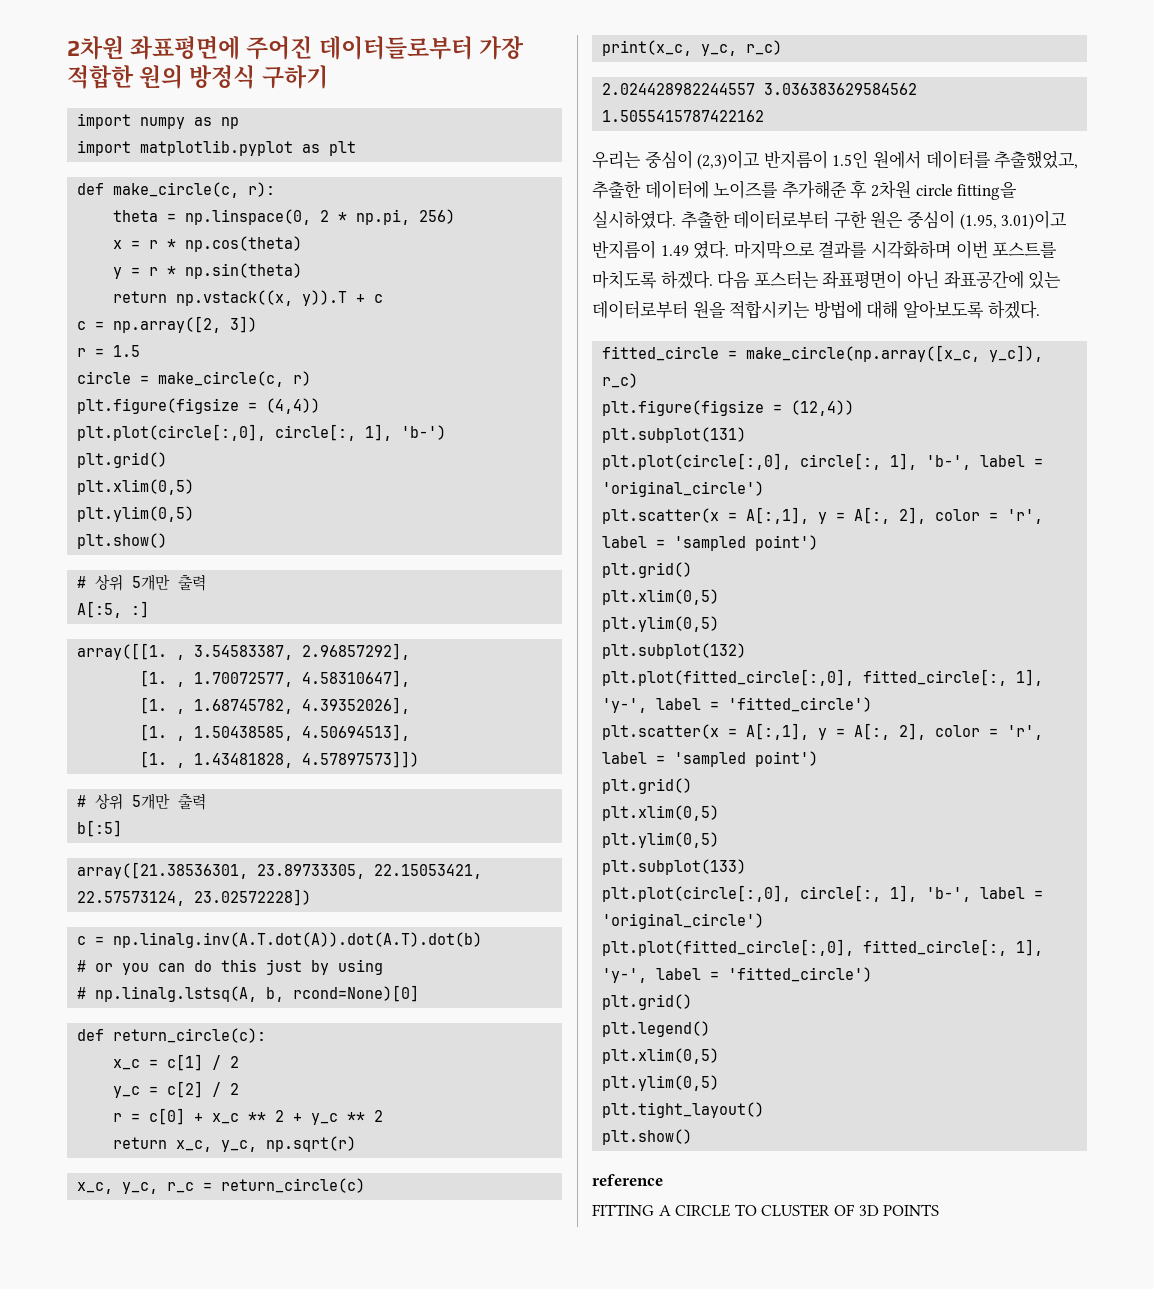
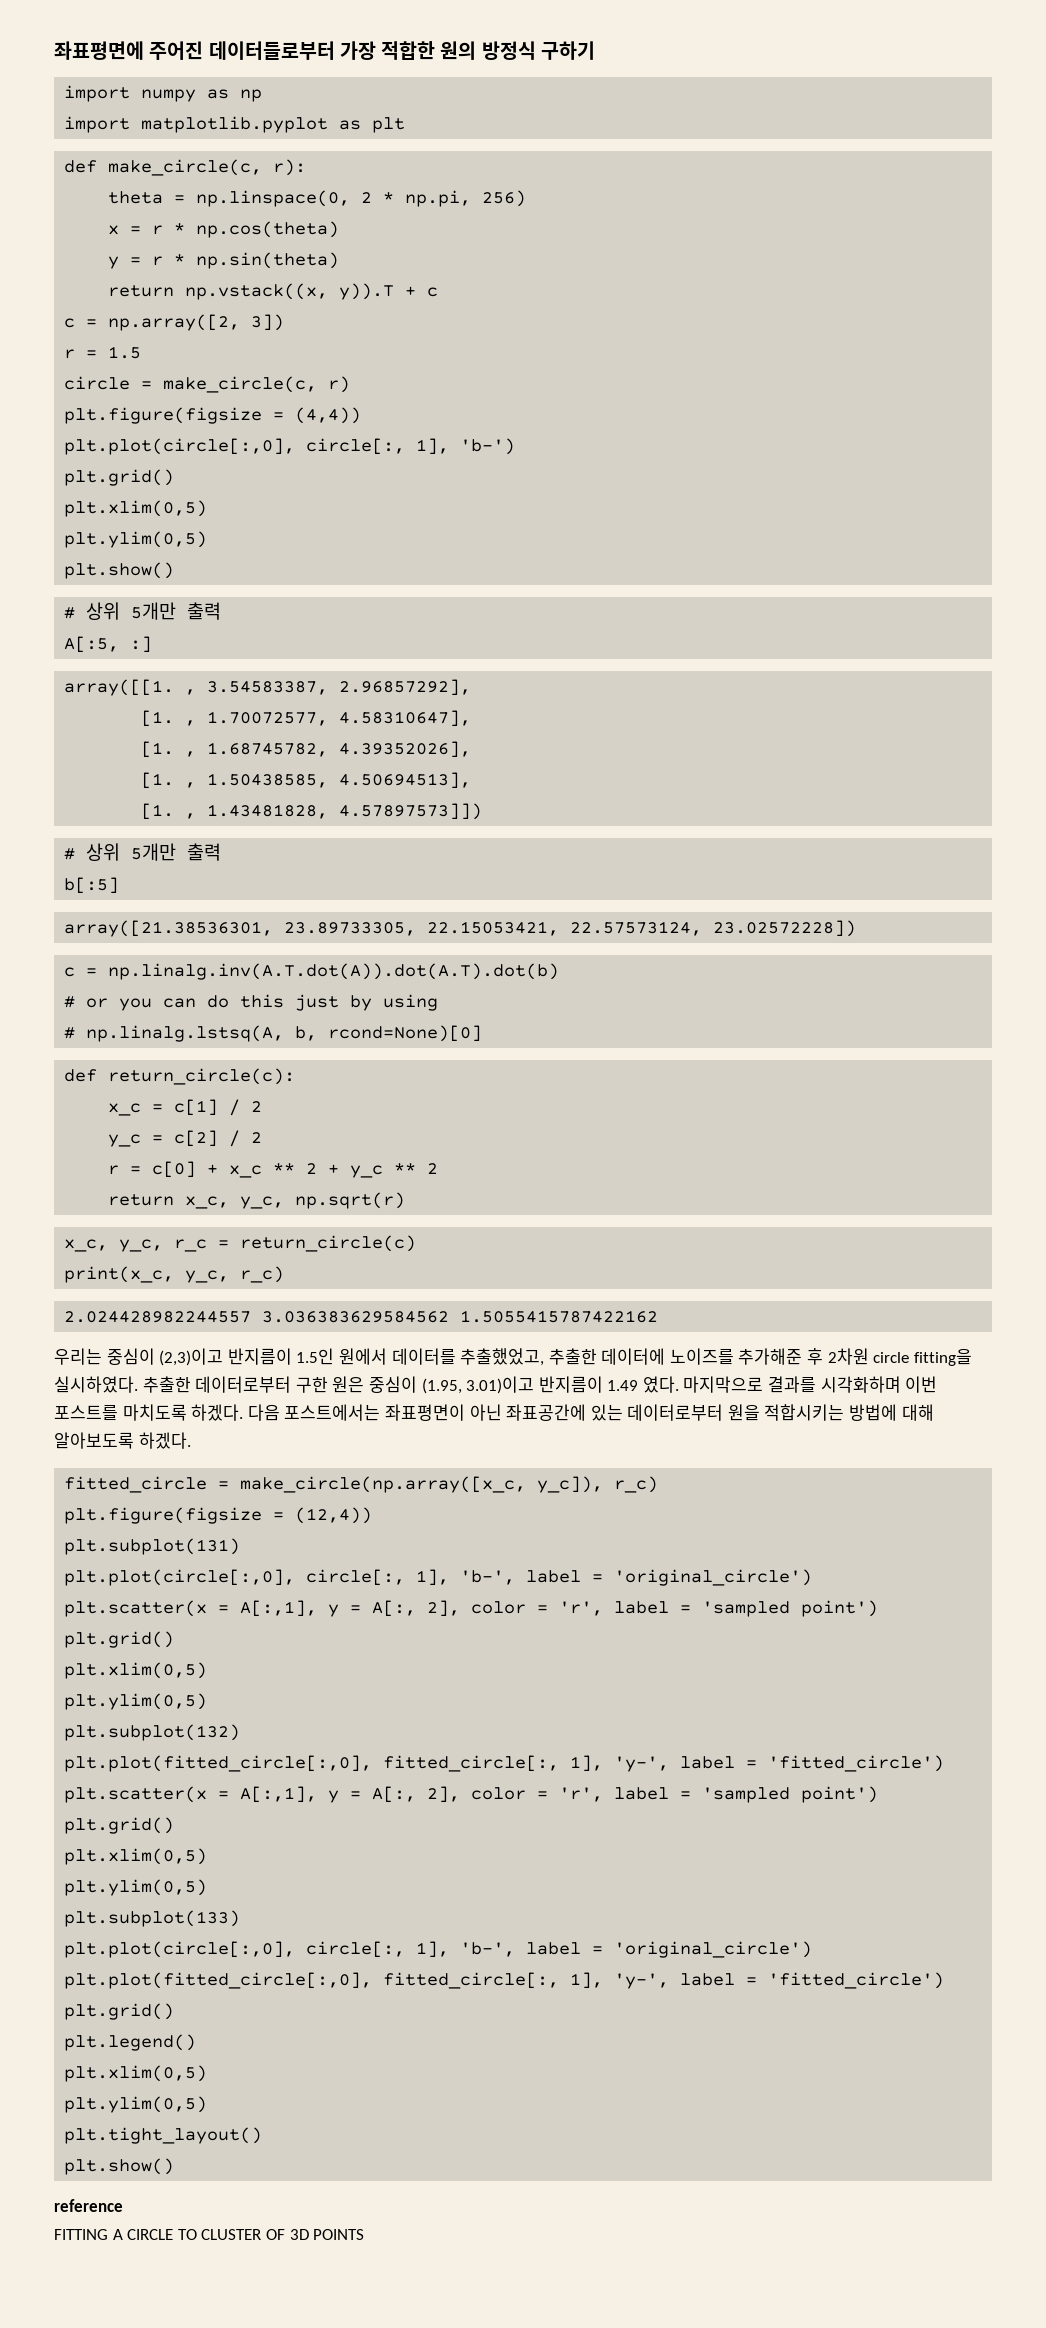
[67,36,124,60] 2차원 -> (54, 50) none
[753,271,819,289] 포스터는 -> [284,1404,381,1421] 포스트에서는

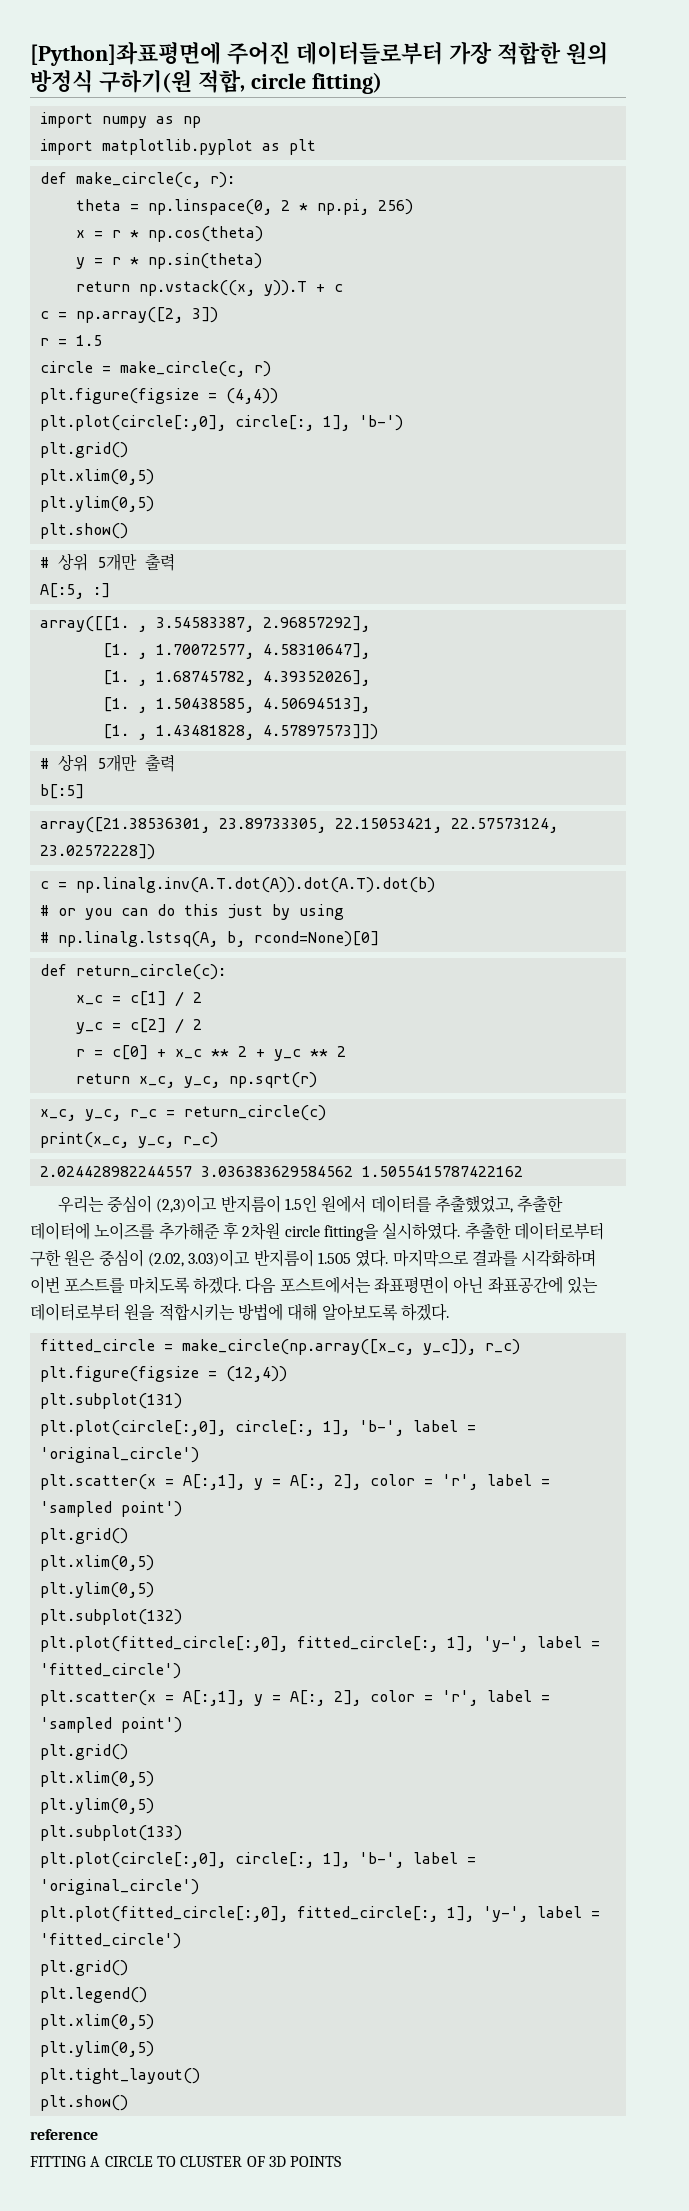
[54,41,144,60] 좌표평면에 -> [30,42,221,66] [Python]좌표평면에
[540,41,595,60] 구하기 -> [98,69,382,94] 구하기(원 적합, circle fitting)
[421,1376,639,1394] (1.95, 3.01)이고 반지름이 1.49 -> [147,1249,351,1267] (2.02, 3.03)이고 반지름이 1.505

